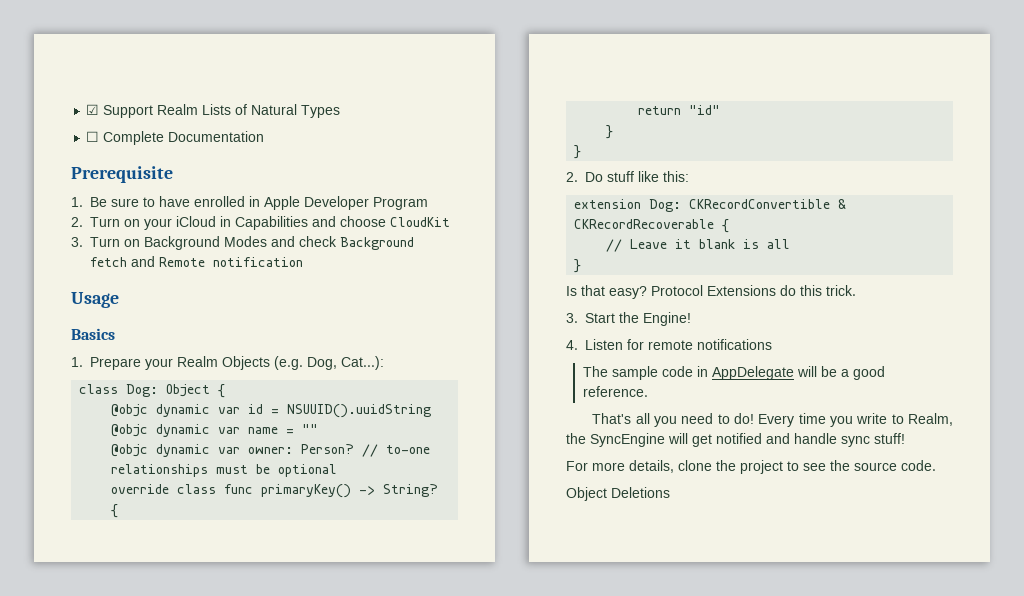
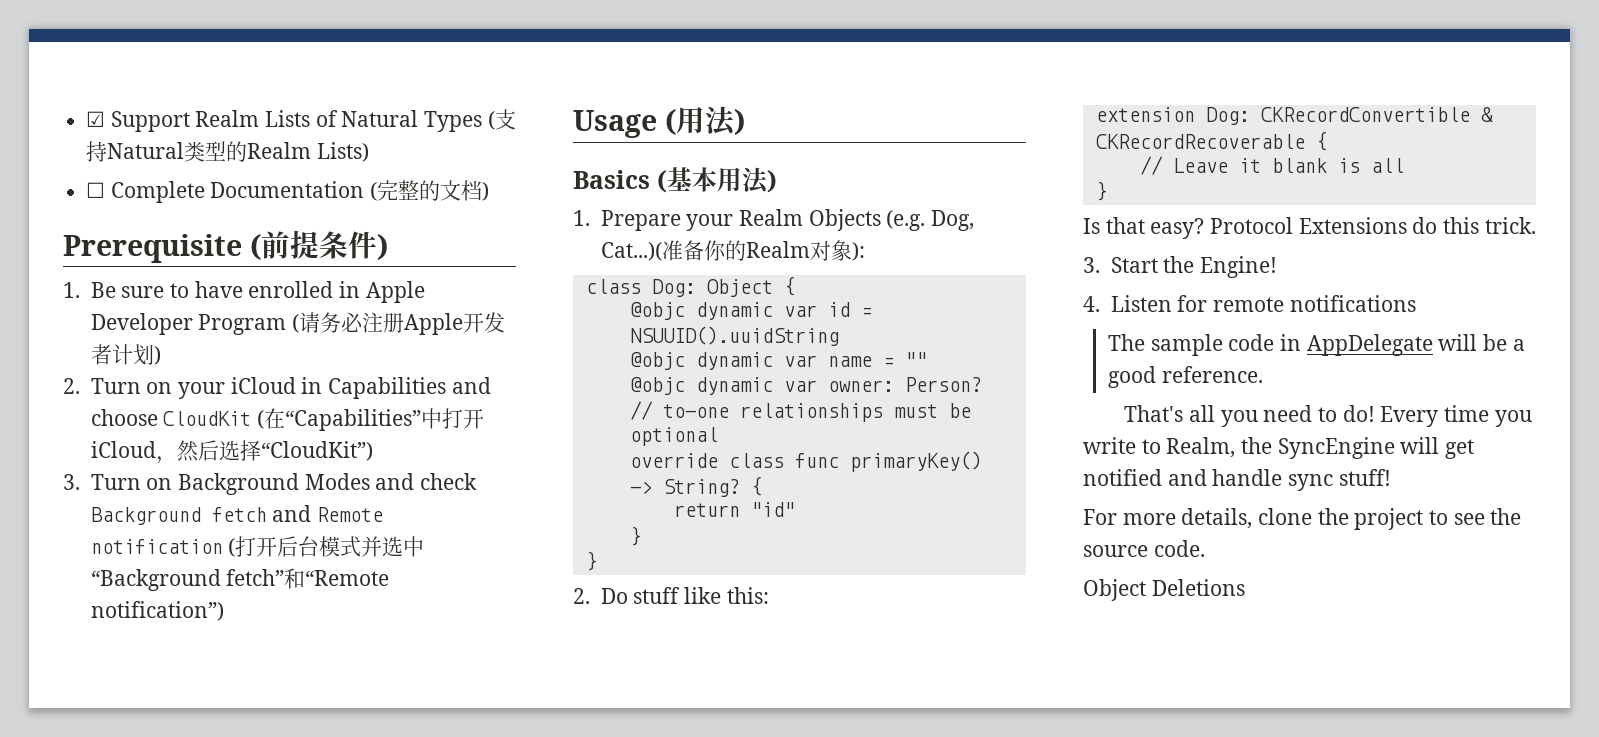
[86,131,265,145] [71,166,173,183] // ☐ Complete Documentation // Prerequisite -> [487,109,516,130] [86,141,369,162] [86,180,490,203] [63,230,388,263] (支持Natural类型的Realm Lists) // ☐ Complete Documentation (完整的文档) // Prerequisite (前提条件)
(428, 203) none -> [291,312,505,335] [90,344,161,365] (请务必注册Apple开发者计划)
(450, 222) none -> [256,408,484,431] [90,440,373,464] (在“Capabilities”中打开iCloud，然后选择“CloudKit”)
[71,292,119,308] [71,328,115,340] // Usage // Basics -> [228,536,425,557] [90,568,390,591] [90,601,224,621] [573,106,745,138] [573,167,777,194] (打开后台模式并选中“Background fetch”和“Remote notification”) // Usage (用法) // Basics (基本用法)
[341,356,384,370] Cat...): -> [600,240,865,261] Cat...)(准备你的Realm对象):

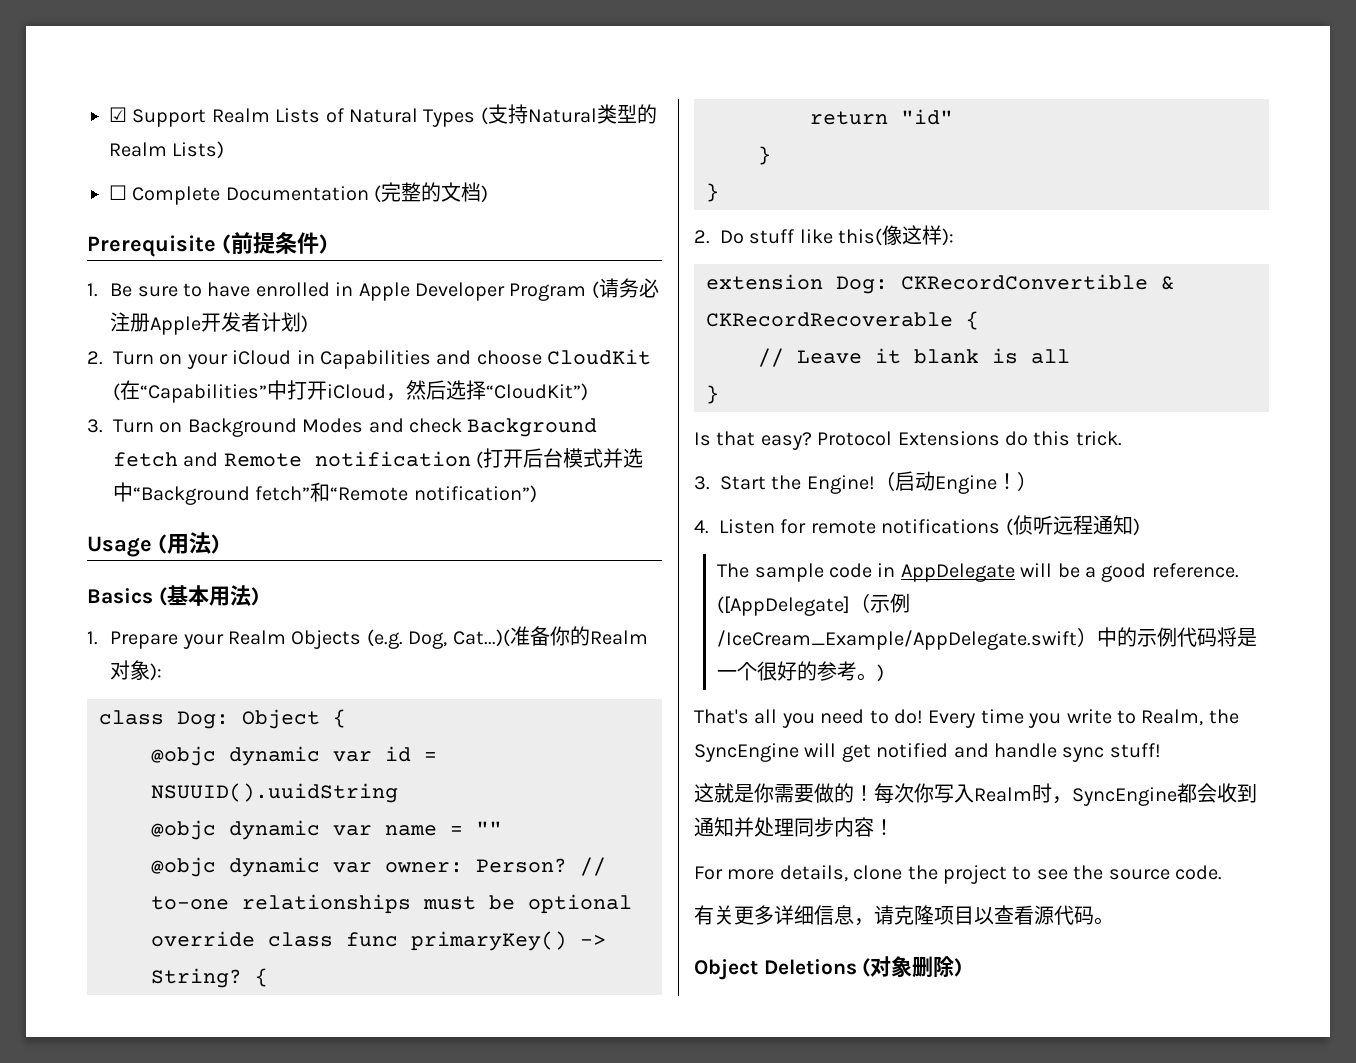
[726,587,769,604] this: -> [838,225,955,246] this(像这样):
(1277, 267) none -> [874,471,1037,494] （启动Engine！）
(1416, 303) none -> [1005,515,1140,536] (侦听远程通知)
(1263, 374) none -> [717,593,911,616] [717,627,1258,650] [717,661,885,682] ([AppDelegate]（示例/IceCream_Example/AppDelegate.swift）中的示例代码将是一个很好的参考。)
(1391, 477) none -> [694,783,1257,806] [694,817,894,837] // 这就是你需要做的！每次你写入Realm时，SyncEngine都会收到通知并处理同步内容！
[1083,579,1245,601] Object Deletions -> [694,905,1114,926] [694,956,963,980] 有关更多详细信息，请克隆项目以查看源代码。 // Object Deletions (对象删除)

